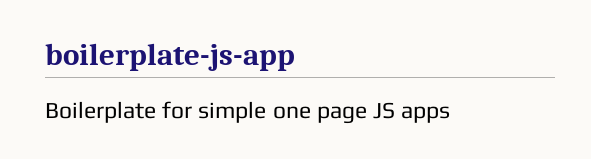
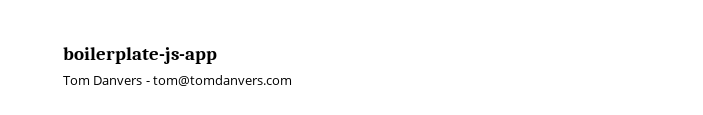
[45,101,451,124] Boilerplate for simple one page JS apps -> [63,75,293,86] Tom Danvers - tom@tomdanvers.com

